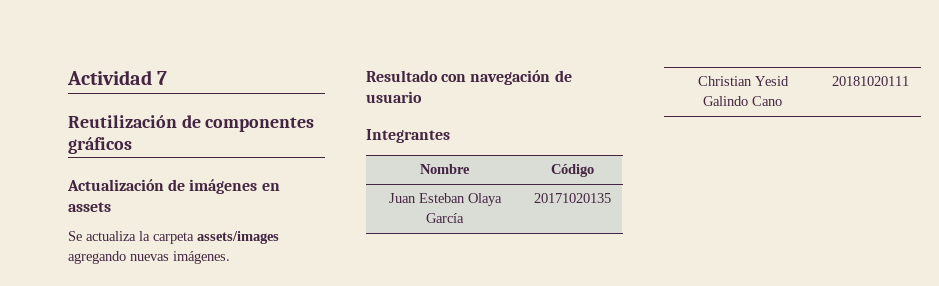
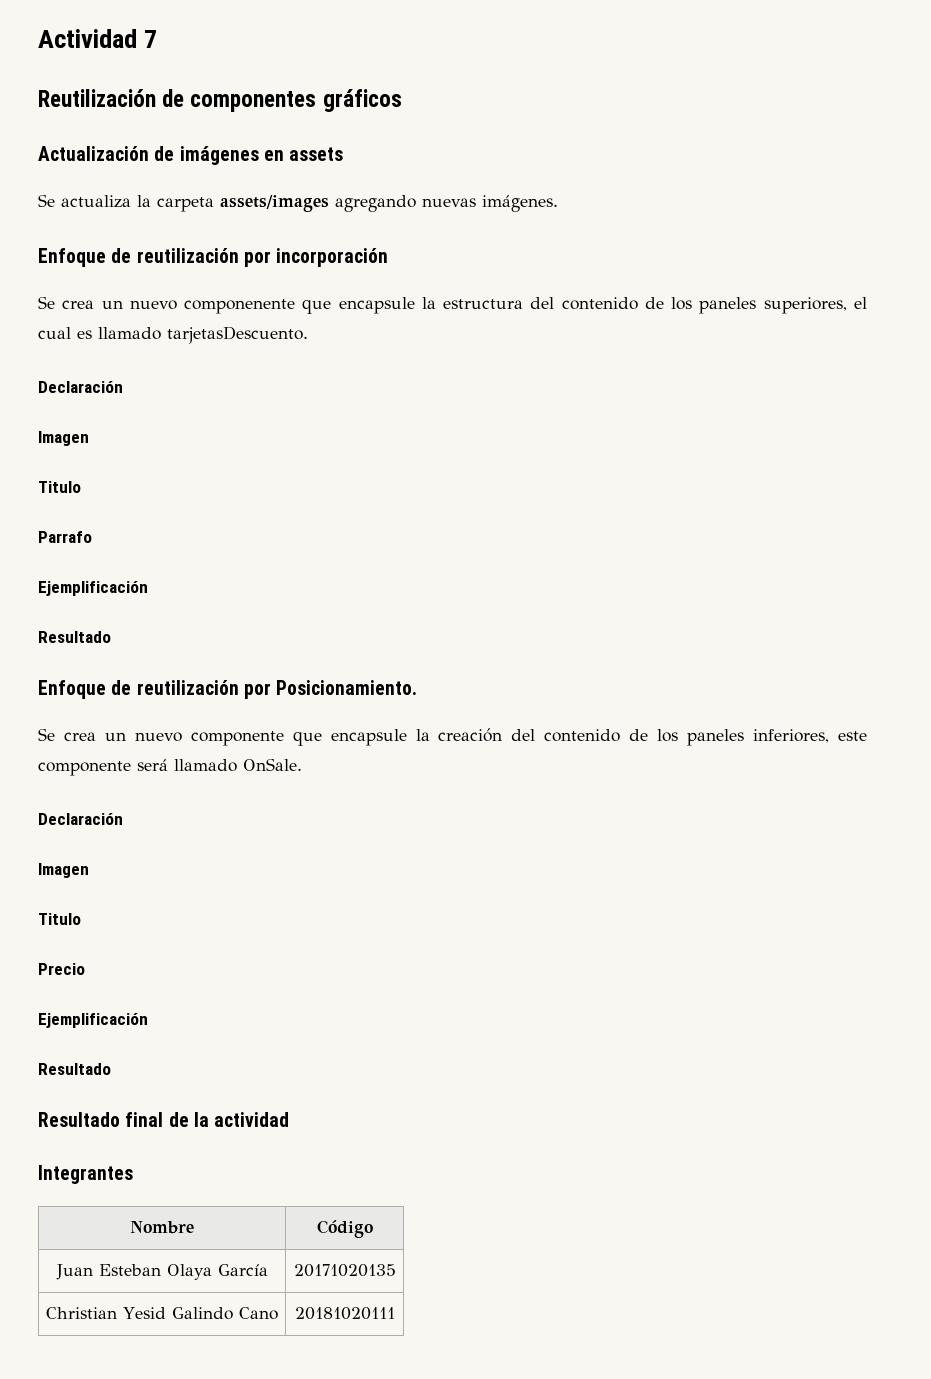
[366,70,572,85] [366,91,422,103] Resultado con navegación de usuario -> [38,248,389,267] [38,296,867,314] [38,326,308,344] [38,381,123,393] [38,431,89,446] [38,481,81,493] [38,531,92,543] [38,581,148,596] [38,631,111,643] [38,680,418,699] [38,728,867,746] [38,758,302,776] [38,813,123,825] [38,863,89,878] [38,913,81,925] [38,963,85,975] [38,1013,148,1028] [38,1063,111,1075] [38,1112,290,1127] Enfoque de reutilización por incorporación // Se crea un nuevo componenente que encapsule la estructura del contenido de los paneles superiores, el cual es llamado tarjetasDescuento. // Declaración // Imagen // Titulo // Parrafo // Ejemplificación // Resultado // Enfoque de reutilización por Posicionamiento. // Se crea un nuevo componente que encapsule la creación del contenido de los paneles inferiores, este componente será llamado OnSale. // Declaración // Imagen // Titulo // Precio // Ejemplificación // Resultado // Resultado final de la actividad

